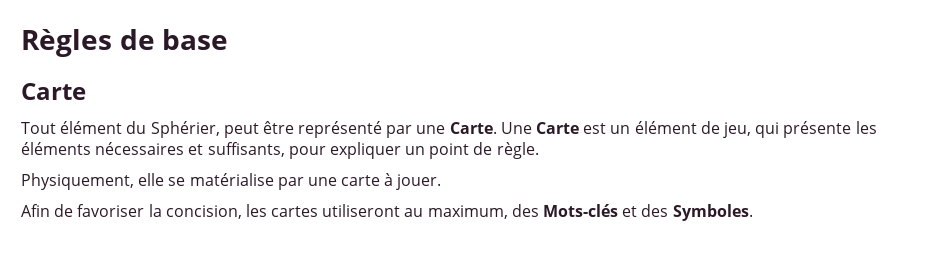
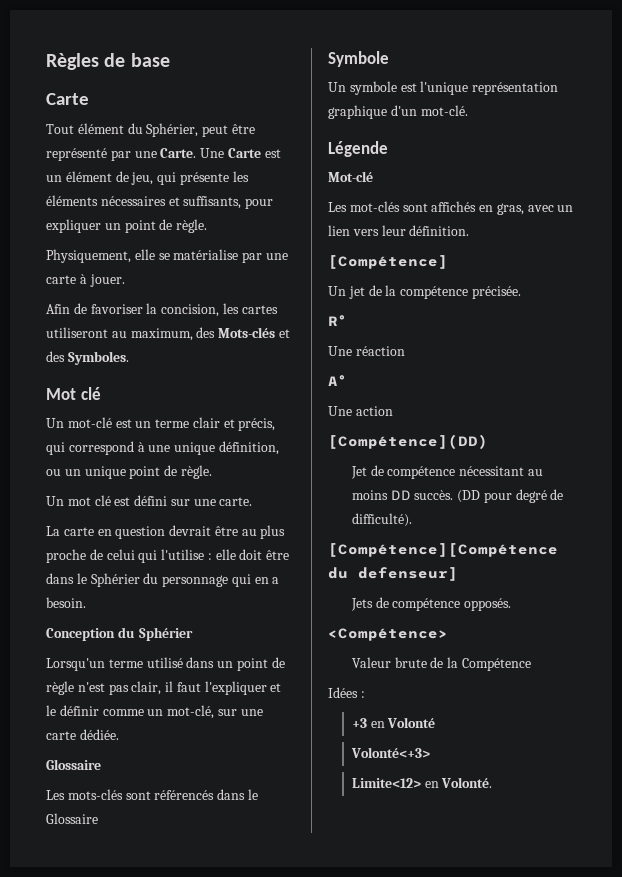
(753, 212) none -> [46,387,101,400] [46,417,276,431] [46,441,279,455] [46,465,212,479] [46,495,253,506] [46,525,286,539] [46,549,290,563] [46,573,280,587] [46,597,86,608] [46,627,193,641] [46,657,285,671] [46,681,282,695] [46,705,263,719] [46,729,119,740] [46,759,101,770] [46,789,258,800] [46,813,98,824] [328,51,389,67] [328,81,559,95] [328,105,468,119] [328,141,388,157] [328,171,373,182] [328,201,574,215] [328,225,470,236] [328,255,448,269] [328,285,521,299] [328,315,348,326] [328,346,405,356] [328,375,348,386] [328,406,393,416] [328,434,488,449] [350,465,543,479] [351,489,564,503] [351,513,412,527] [328,543,558,557] [328,567,458,581] [350,597,512,611] [328,628,448,641] [351,657,531,671] [328,687,365,698] [351,717,436,728] [350,747,430,758] [351,777,493,788] // Mot clé // Un mot-clé est un terme clair et précis, qui correspond à une unique définition, ou un unique point de règle. // Un mot clé est défini sur une carte. // La carte en question devrait être au plus proche de celui qui l'utilise : elle doit être dans le Sphérier du personnage qui en a besoin. // Conception du Sphérier // Lorsqu'un terme utilisé dans un point de règle n'est pas clair, il faut l'expliquer et le définir comme un mot-clé, sur une carte dédiée. // Glossaire // Les mots-clés sont référencés dans le Glossaire // Symbole // Un symbole est l'unique représentation graphique d'un mot-clé. // Légende // Mot-clé // Les mot-clés sont affichés en gras, avec un lien vers leur définition. // [Compétence] // Un jet de la compétence précisée. // R° // Une réaction // A° // Une action // [Compétence](DD) // Jet de compétence nécessitant au moins DD succès. (DD pour degré de difficulté). // [Compétence][Compétence du defenseur] // Jets de compétence opposés. // <Compétence> // Valeur brute de la Compétence // Idées : // +3 en Volonté // Volonté<+3> // Limite<12> en Volonté.

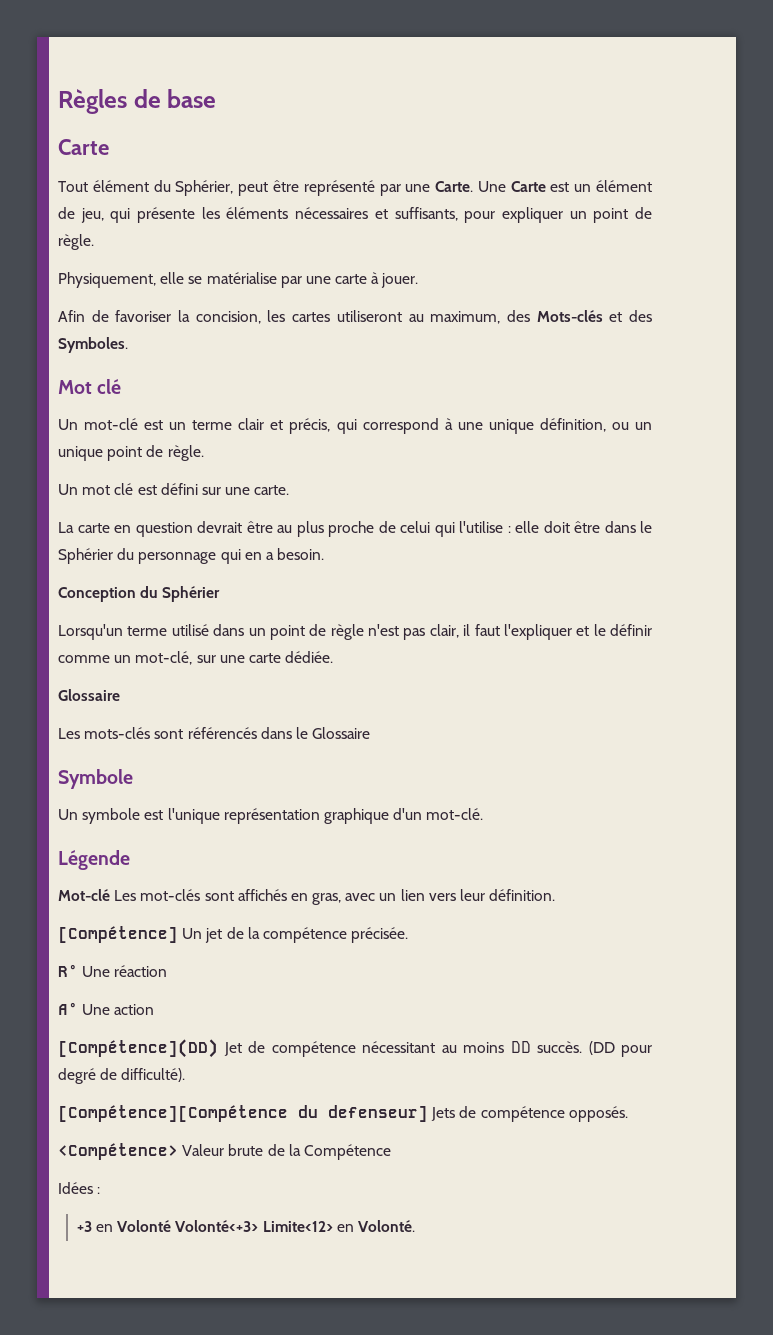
(373, 176) // -> (110, 895) none
(448, 262) // -> (178, 934) none
(348, 320) // -> (78, 971) none
(348, 380) // -> (78, 1009) none
(488, 441) // -> (218, 1048) none
(458, 574) // -> (428, 1113) none
(448, 634) // -> (178, 1151) none
(436, 722) // -> (172, 1226) none
(430, 752) // -> (259, 1226) none

